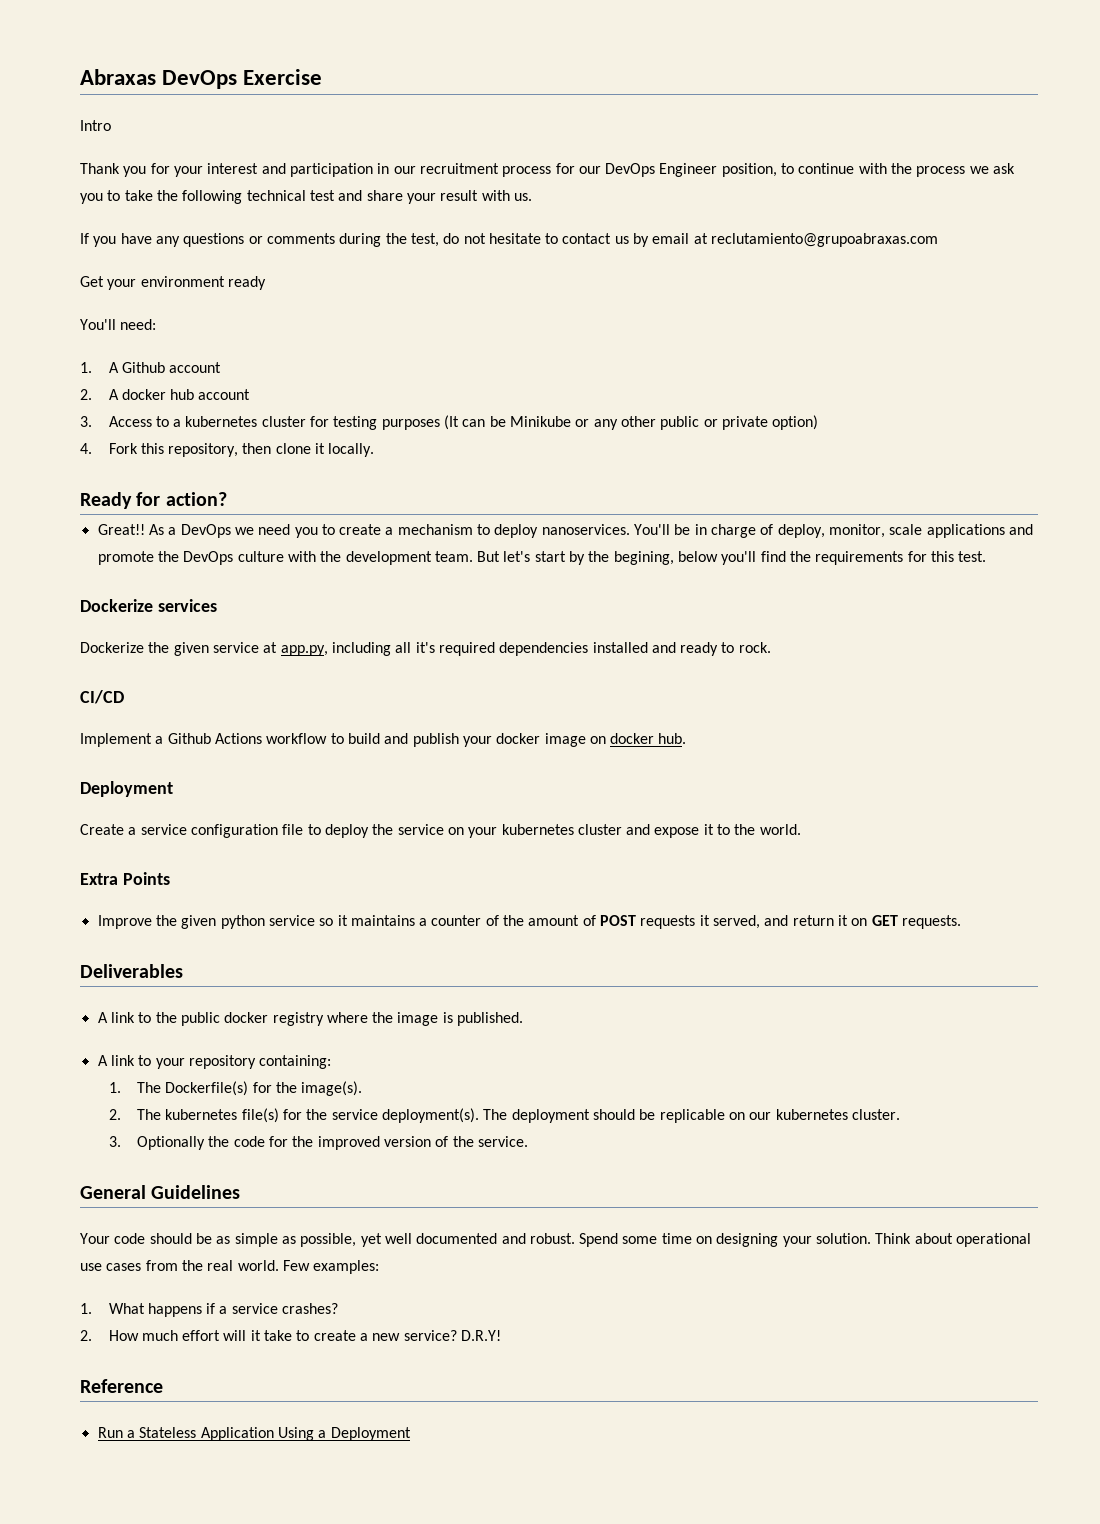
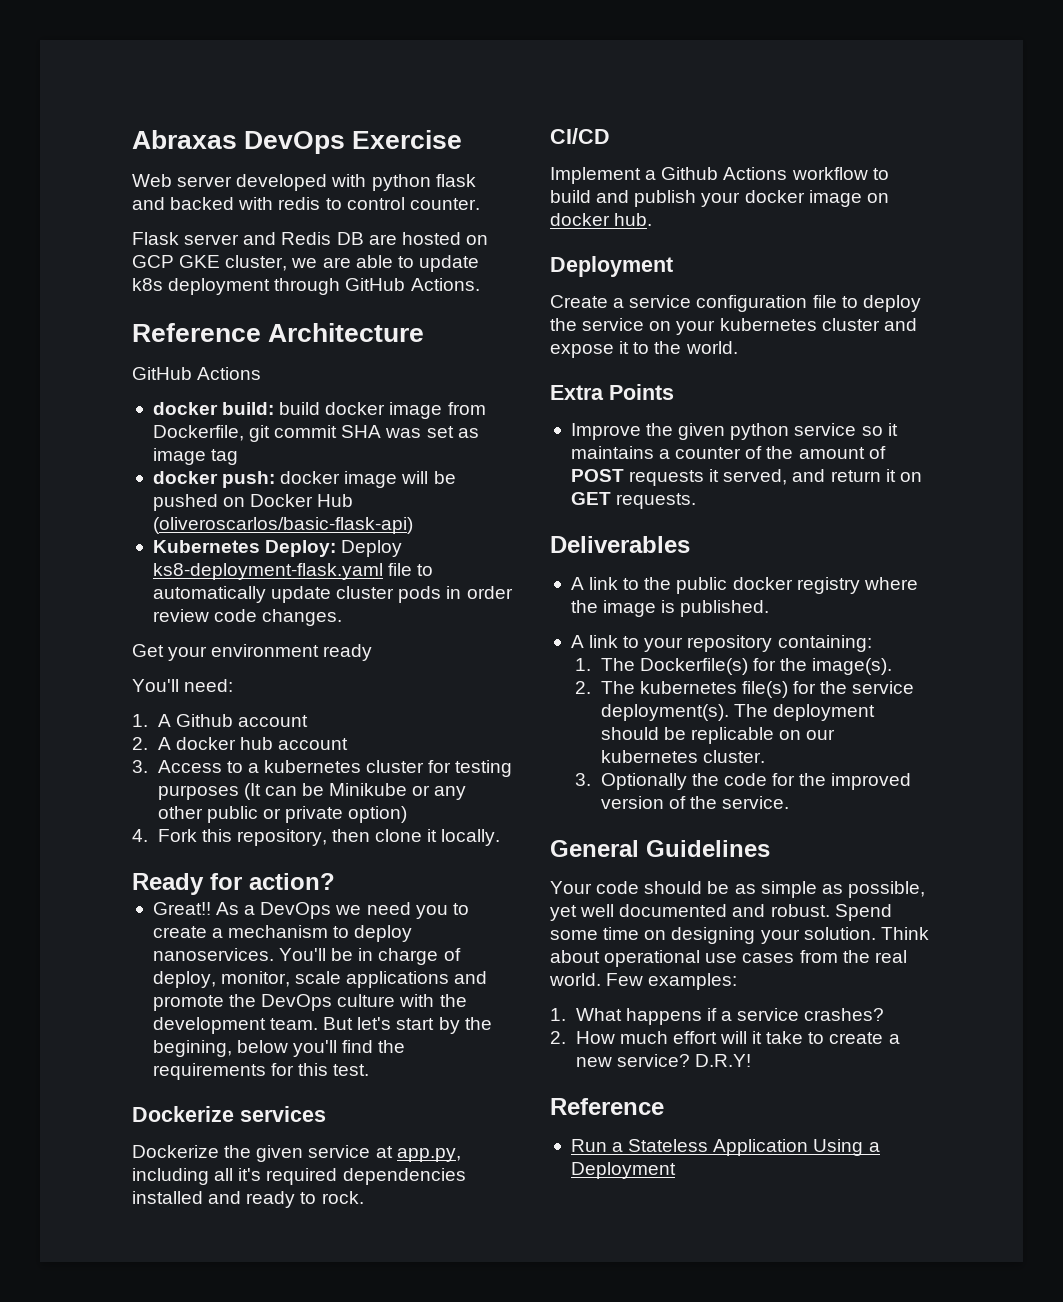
[80,120,111,131] [80,163,1016,177] [80,190,532,204] [80,233,939,247] Intro // Thank you for your interest and participation in our recruitment process for our DevOps Engineer position, to continue with the process we ask you to take the following technical test and share your result with us. // If you have any questions or comments during the test, do not hesitate to contact us by email at reclutamiento@grupoabraxas.com -> [132,174,476,191] [132,197,480,210] [132,232,488,245] [132,255,479,272] [132,278,480,295] [132,323,425,342] [132,367,262,380] [152,402,486,419] [152,425,479,442] [152,448,239,465] [152,471,456,488] [152,494,354,511] [152,517,413,534] [152,540,403,557] [152,563,434,580] [152,586,513,603] [152,609,343,626] Web server developed with python flask and backed with redis to control counter. // Flask server and Redis DB are hosted on GCP GKE cluster, we are able to update k8s deployment through GitHub Actions. // Reference Architecture // GitHub Actions // docker build: build docker image from Dockerfile, git commit SHA was set as image tag // docker push: docker image will be pushed on Docker Hub (oliveroscarlos/basic-flask-api) // Kubernetes Deploy: Deploy ks8-deployment-flask.yaml file to automatically update cluster pods in order review code changes.

